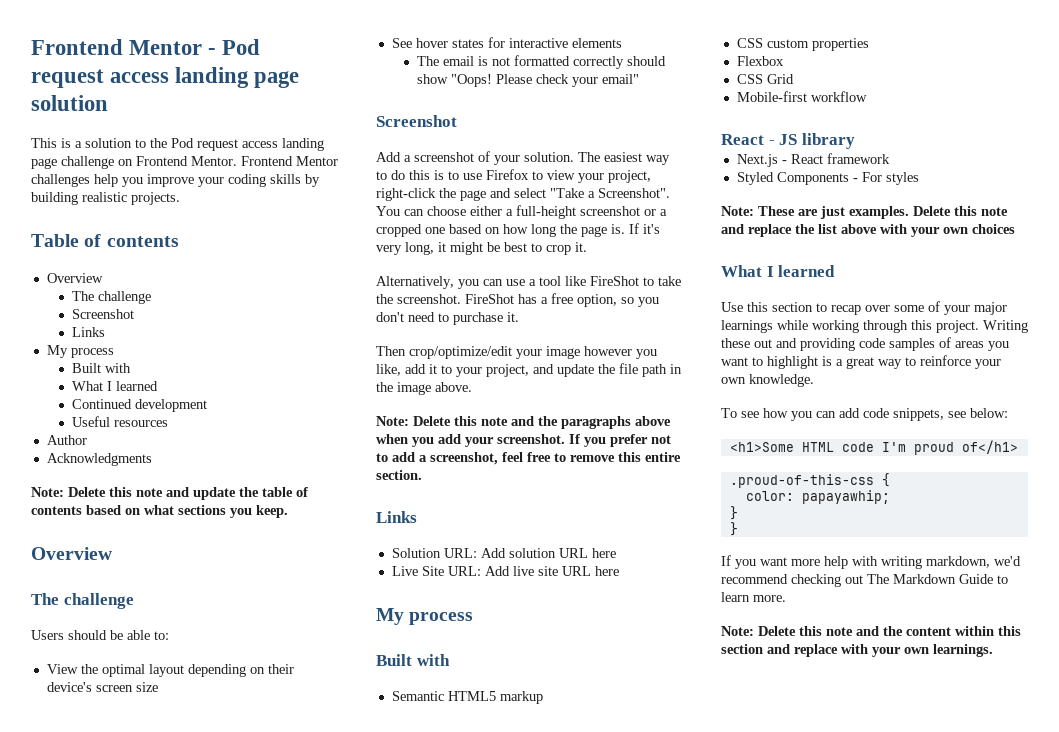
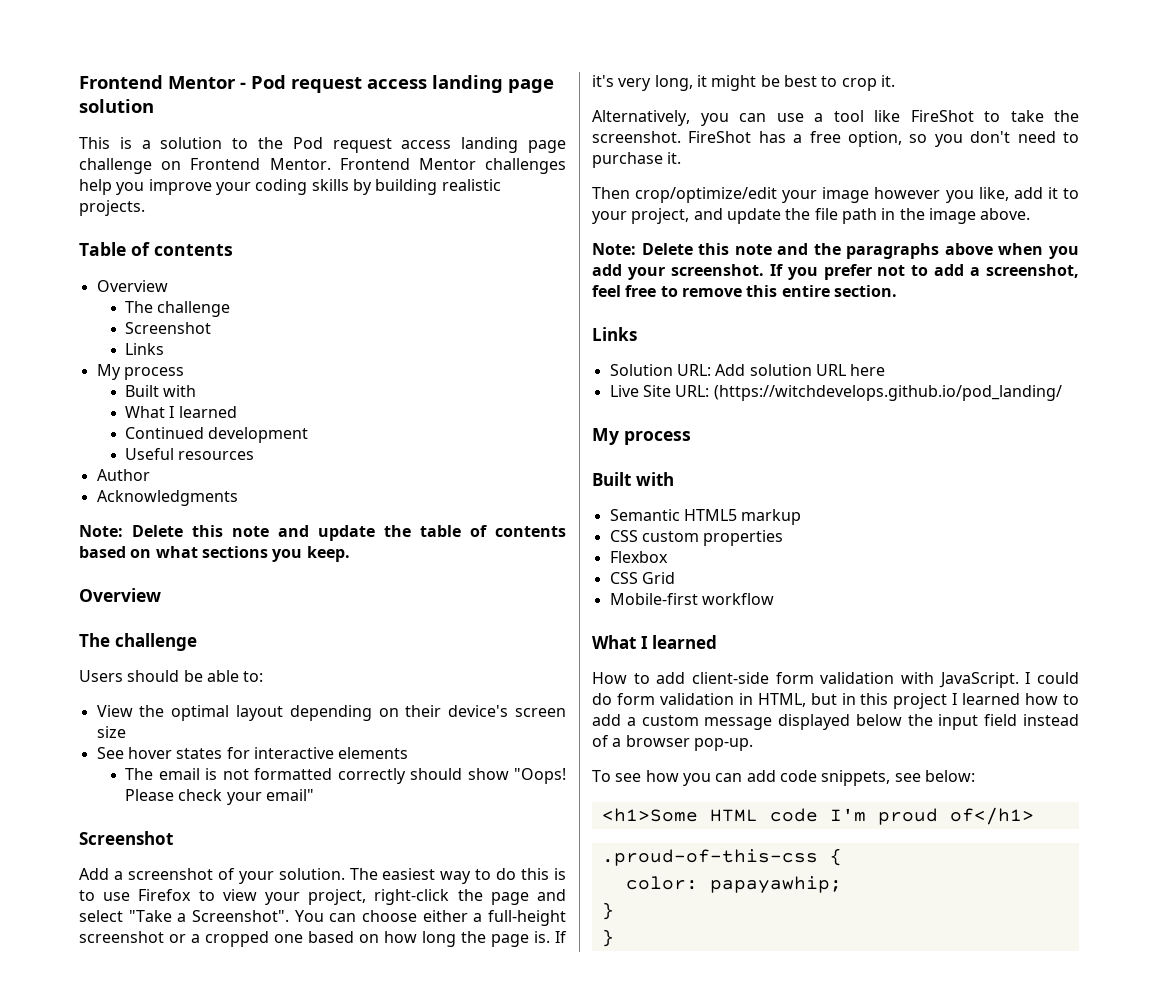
[484,566,619,576] Add live site URL here -> [713,385,1062,401] (https://witchdevelops.github.io/pod_landing/
[721,133,855,149] [736,153,890,167] [736,172,919,185] [721,206,1008,219] [721,224,1015,237] [721,265,836,277] [721,301,1007,315] [721,320,1028,333] [721,337,1009,351] [721,355,1001,369] [721,374,814,387] React - JS library // Next.js - React framework // Styled Components - For styles // Note: These are just examples. Delete this note and replace the list above with your own choices // What I learned // Use this section to recap over some of your major learnings while working through this project. Writing these out and providing code samples of areas you want to highlight is a great way to reinforce your own knowledge. -> [592,635,718,649] [592,672,1079,688] [592,693,1079,709] [592,714,1079,730] [592,735,753,751] What I learned // How to add client-side form validation with JavaScript. I could do form validation in HTML, but in this project I learned how to add a custom message displayed below the input field instead of a browser pop-up.
[721,555,1021,569] [721,574,1008,587] [721,592,786,602] [721,626,1021,636] [721,644,993,657] // If you want more help with writing markdown, we'd recommend checking out The Markdown Guide to learn more. // Note: Delete this note and the content within this section and replace with your own learnings. -> (614, 938) none

